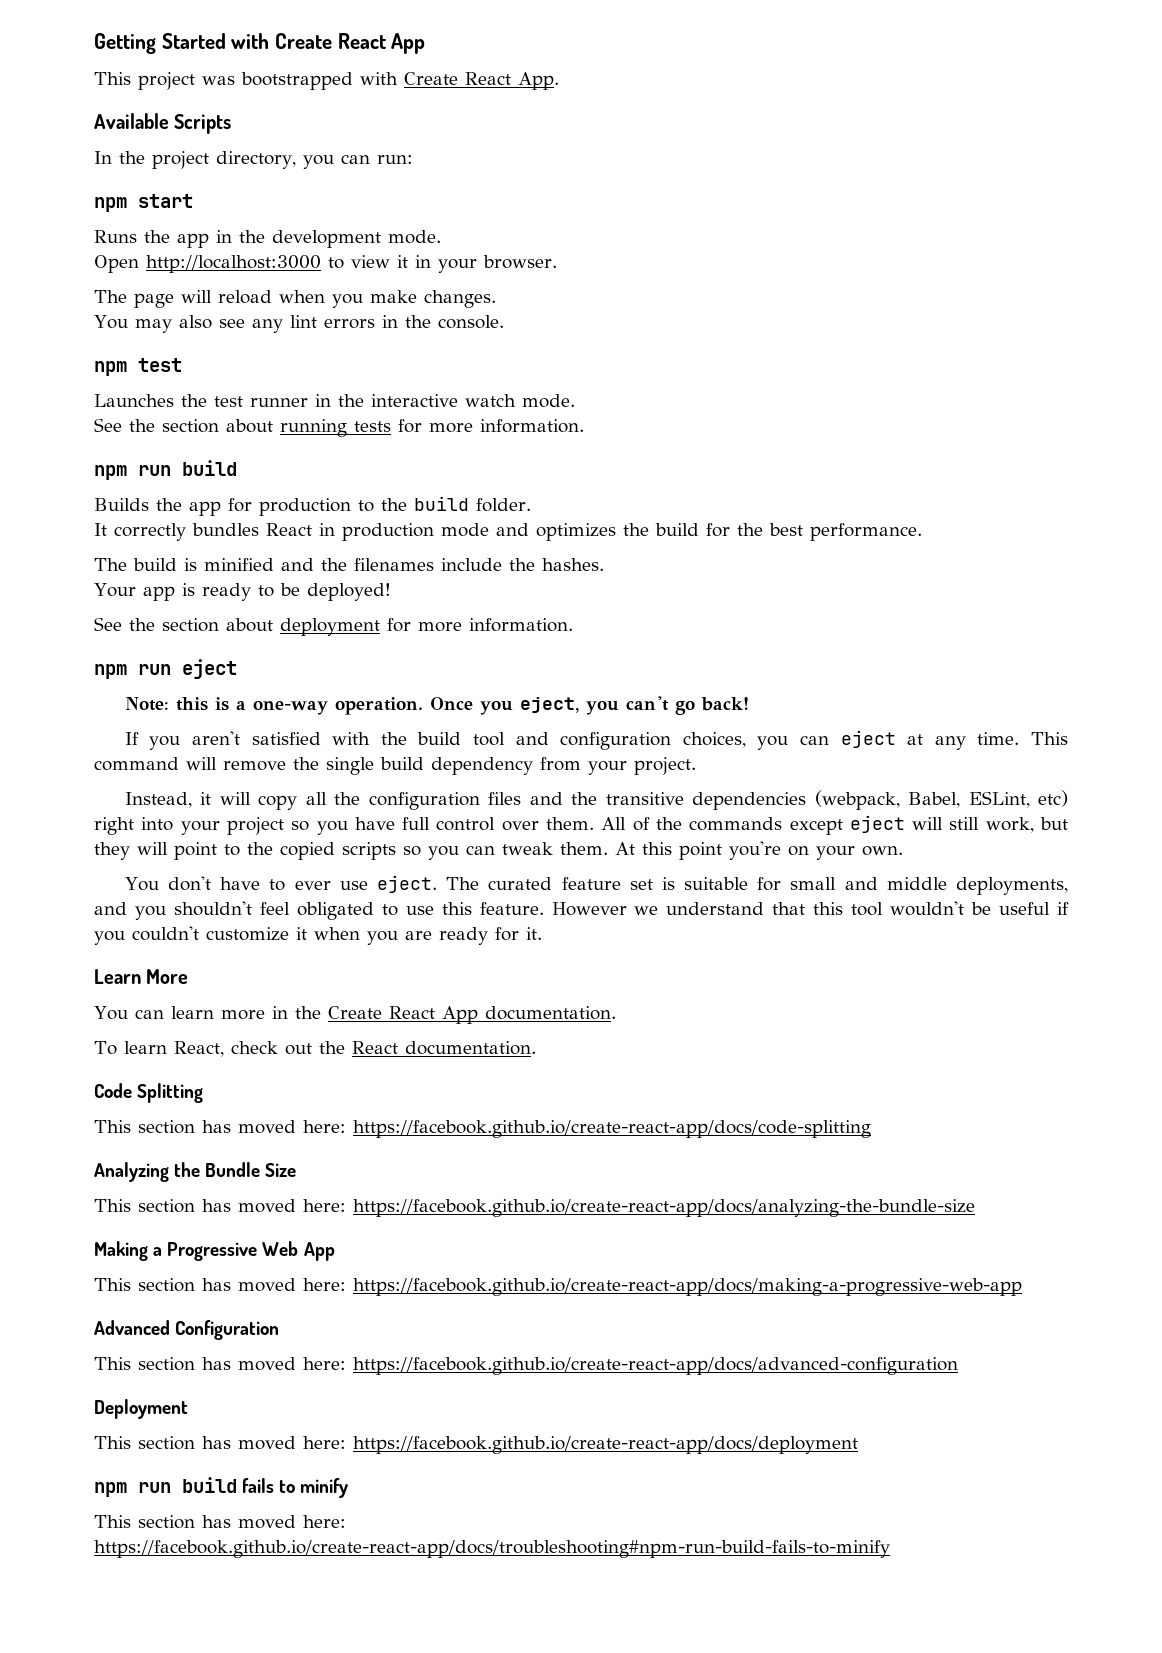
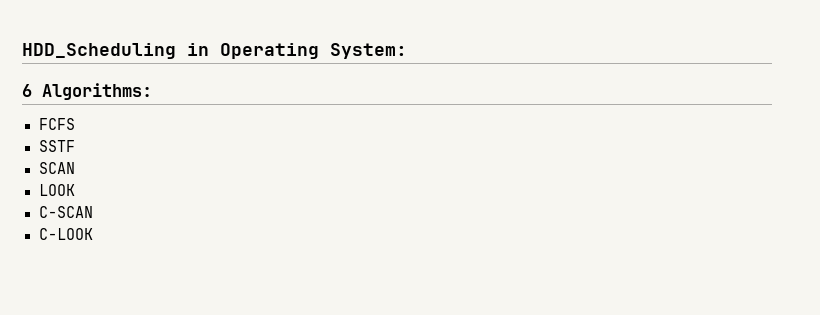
[94,33,426,54] [94,72,559,90] [94,113,232,134] [94,151,413,169] [94,194,193,212] [94,230,441,248] [94,255,557,273] [94,290,496,308] [94,315,504,333] [94,358,182,376] [94,394,575,408] [94,418,584,437] [94,460,237,480] [94,496,531,516] [94,523,922,541] [94,558,604,571] [94,583,391,601] [94,617,573,636] [94,659,237,679] [124,696,749,715] [124,730,1068,750] [94,757,696,775] [124,790,1068,810] [94,815,1068,835] [94,841,903,860] [124,875,1068,895] [94,901,1070,920] [94,926,542,945] [94,969,189,984] [94,1006,616,1024] [94,1041,536,1057] [94,1083,204,1103] [94,1120,871,1138] [94,1162,297,1182] [94,1199,975,1217] [94,1241,335,1261] [94,1278,1022,1296] [94,1320,280,1340] [94,1357,958,1375] [94,1399,188,1419] [94,1436,858,1454] [94,1477,349,1498] [94,1515,346,1529] [94,1540,890,1558] Getting Started with Create React App // This project was bootstrapped with Create React App. // Available Scripts // In the project directory, you can run: // npm start // Runs the app in the development mode. // Open http://localhost:3000 to view it in your browser. // The page will reload when you make changes. // You may also see any lint errors in the console. // npm test // Launches the test runner in the interactive watch mode. // See the section about running tests for more information. // npm run build // Builds the app for production to the build folder. // It correctly bundles React in production mode and optimizes the build for the best performance. // The build is minified and the filenames include the hashes. // Your app is ready to be deployed! // See the section about deployment for more information. // npm run eject // Note: this is a one-way operation. Once you eject, you can't go back! // If you aren't satisfied with the build tool and configuration choices, you can eject at any time. This command will remove the single build dependency from your project. // Instead, it will copy all the configuration files and the transitive dependencies (webpack, Babel, ESLint, etc) right into your project so you have full control over them. All of the commands except eject will still work, but they will point to the copied scripts so you can tweak them. At this point you're on your own. // You don't have to ever use eject. The curated feature set is suitable for small and middle deployments, and you shouldn't feel obligated to use this feature. However we understand that this tool wouldn't be useful if you couldn't customize it when you are ready for it. // Learn More // You can learn more in the Create React App documentation. // To learn React, check out the React documentation. // Code Splitting // This section has moved here: https://facebook.github.io/create-react-app/docs/code-splitting // Analyzing the Bundle Size // This section has moved here: https://facebook.github.io/create-react-app/docs/analyzing-the-bundle-size // Making a Progressive Web App // This section has moved here: https://facebook.github.io/create-react-app/docs/making-a-progressive-web-app // Advanced Configuration // This section has moved here: https://facebook.github.io/create-react-app/docs/advanced-configuration // Deployment // This section has moved here: https://facebook.github.io/create-react-app/docs/deployment // npm run build fails to minify // This section has moved here: https://facebook.github.io/create-react-app/docs/troubleshooting#npm-run-build-fails-to-minify -> [22,43,407,59] [22,83,152,100] [38,118,75,130] [38,140,75,152] [38,162,75,174] [38,184,75,196] [38,206,93,218] [38,228,93,240] HDD_Scheduling in Operating System: // 6 Algorithms: // FCFS // SSTF // SCAN // LOOK // C-SCAN // C-LOOK

